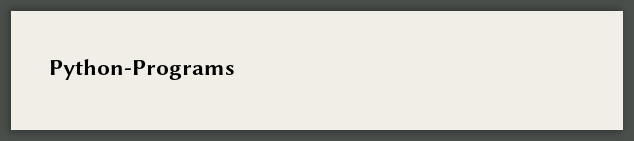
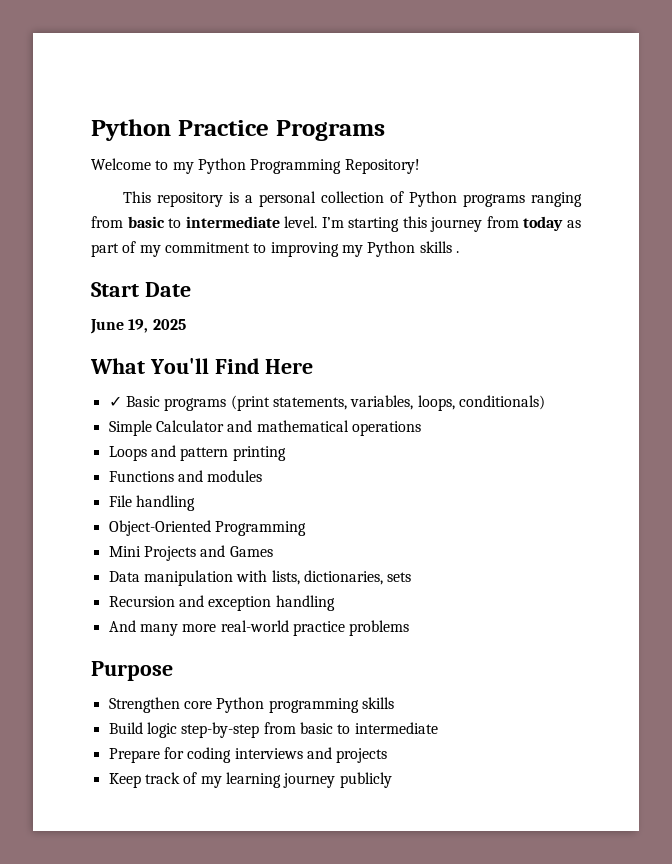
[49,59,235,80] Python-Programs -> [91,119,385,141] [91,158,420,174] [123,191,582,207] [91,216,582,232] [91,241,459,257] [91,282,191,297] [90,319,186,334] [90,358,314,374] [108,395,545,411] [108,420,421,436] [108,445,286,461] [108,470,263,482] [108,495,195,511] [108,520,306,536] [108,545,273,561] [108,570,412,586] [108,595,335,611] [108,620,410,636] [91,661,173,681] [108,697,394,713] [108,722,438,738] [108,747,388,763] [108,772,392,788] Python Practice Programs // Welcome to my Python Programming Repository! // This repository is a personal collection of Python programs ranging from basic to intermediate level. I’m starting this journey from today as part of my commitment to improving my Python skills . // Start Date // June 19, 2025 // What You'll Find Here // ✓ Basic programs (print statements, variables, loops, conditionals) // Simple Calculator and mathematical operations // Loops and pattern printing // Functions and modules // File handling // Object-Oriented Programming // Mini Projects and Games // Data manipulation with lists, dictionaries, sets // Recursion and exception handling // And many more real-world practice problems // Purpose // Strengthen core Python programming skills // Build logic step-by-step from basic to intermediate // Prepare for coding interviews and projects // Keep track of my learning journey publicly

